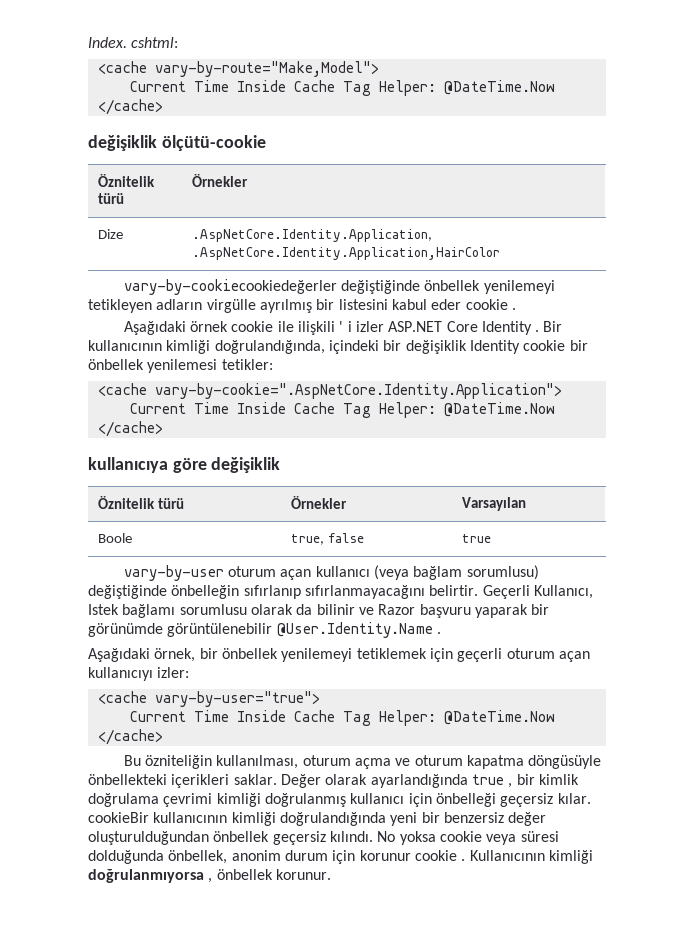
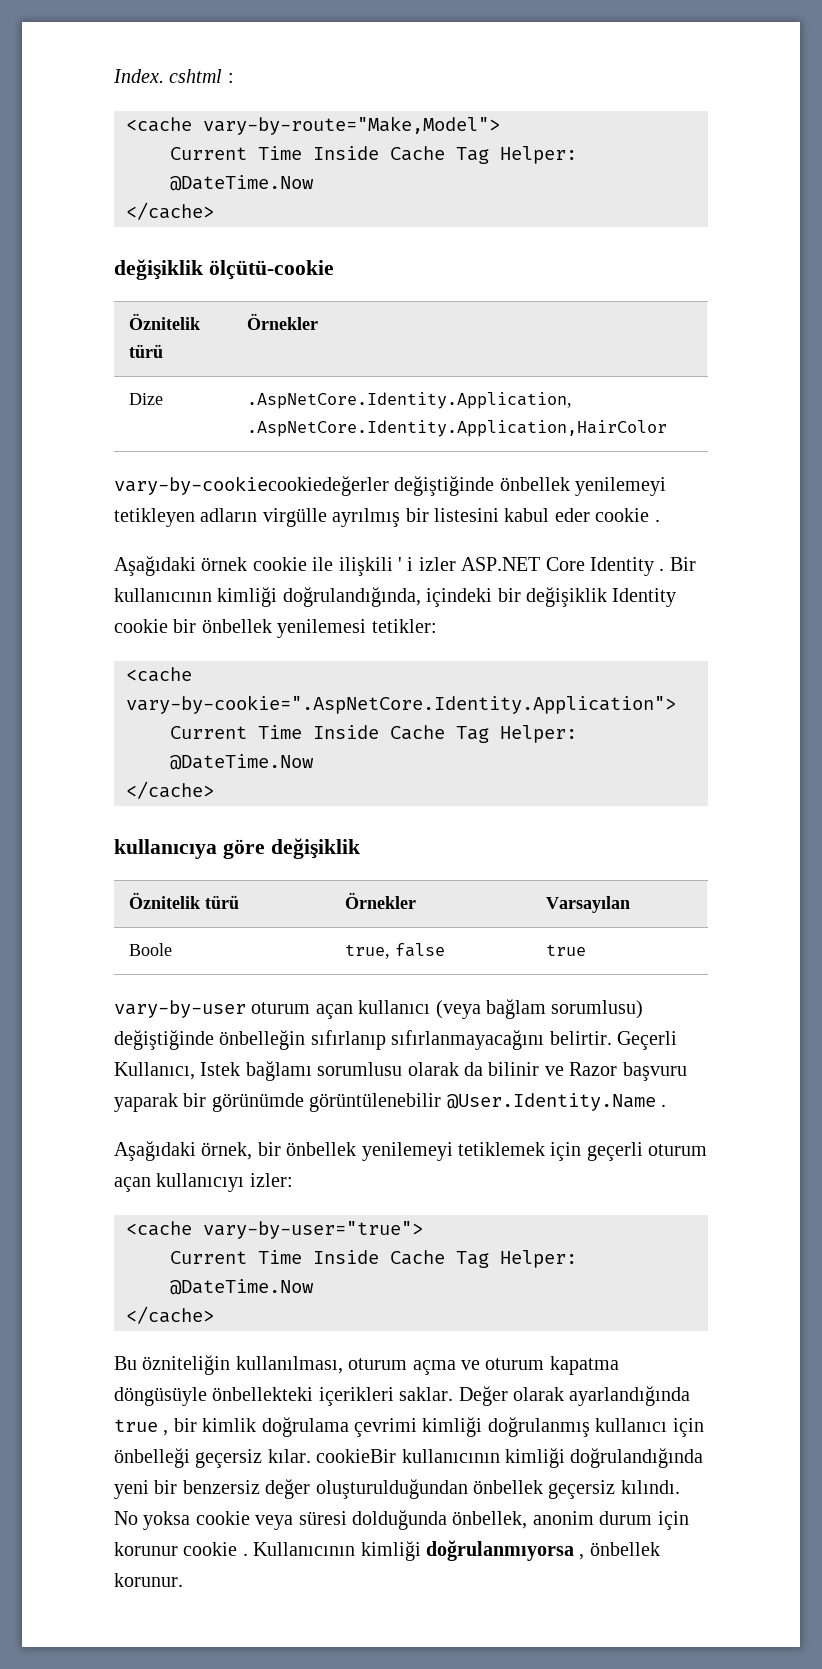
[131,37,179,48] cshtml: -> [169,69,234,83] cshtml :

